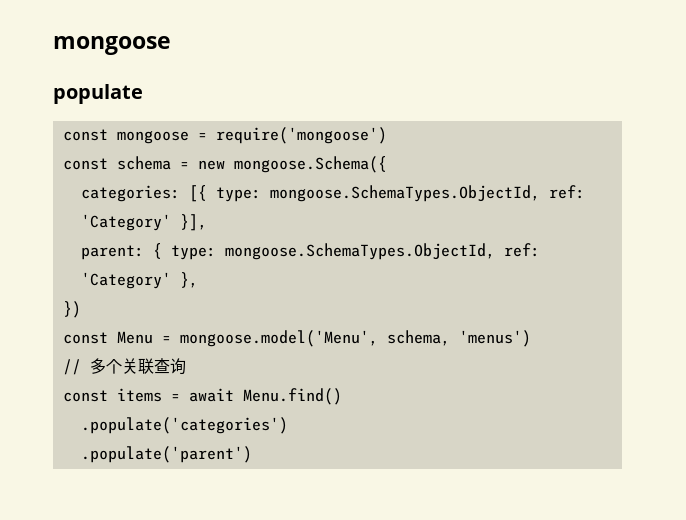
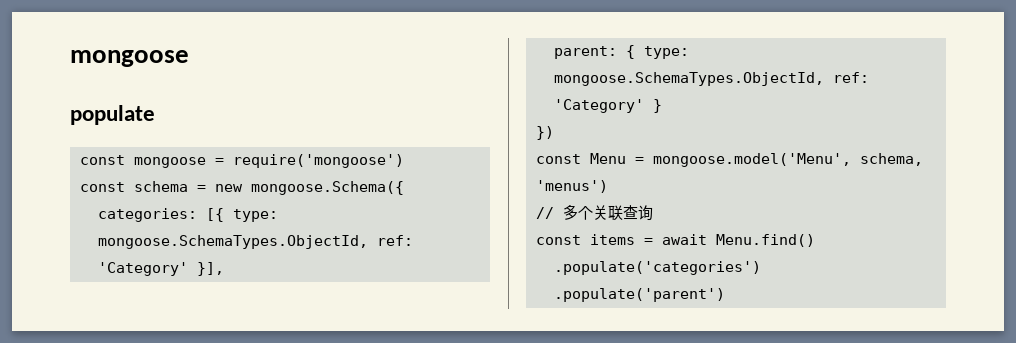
[179,272,198,288] }, -> [653,99,663,113] }

